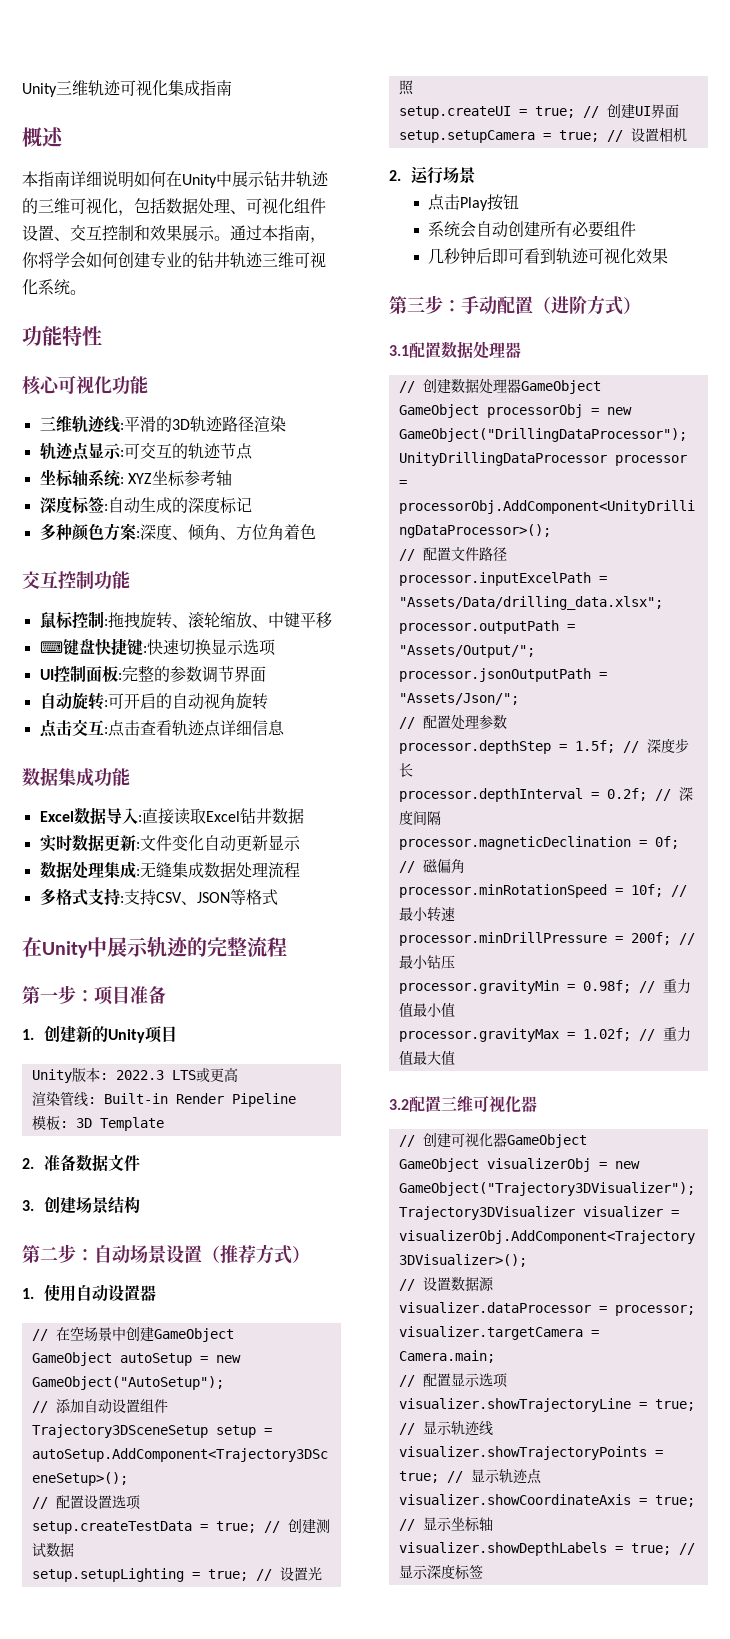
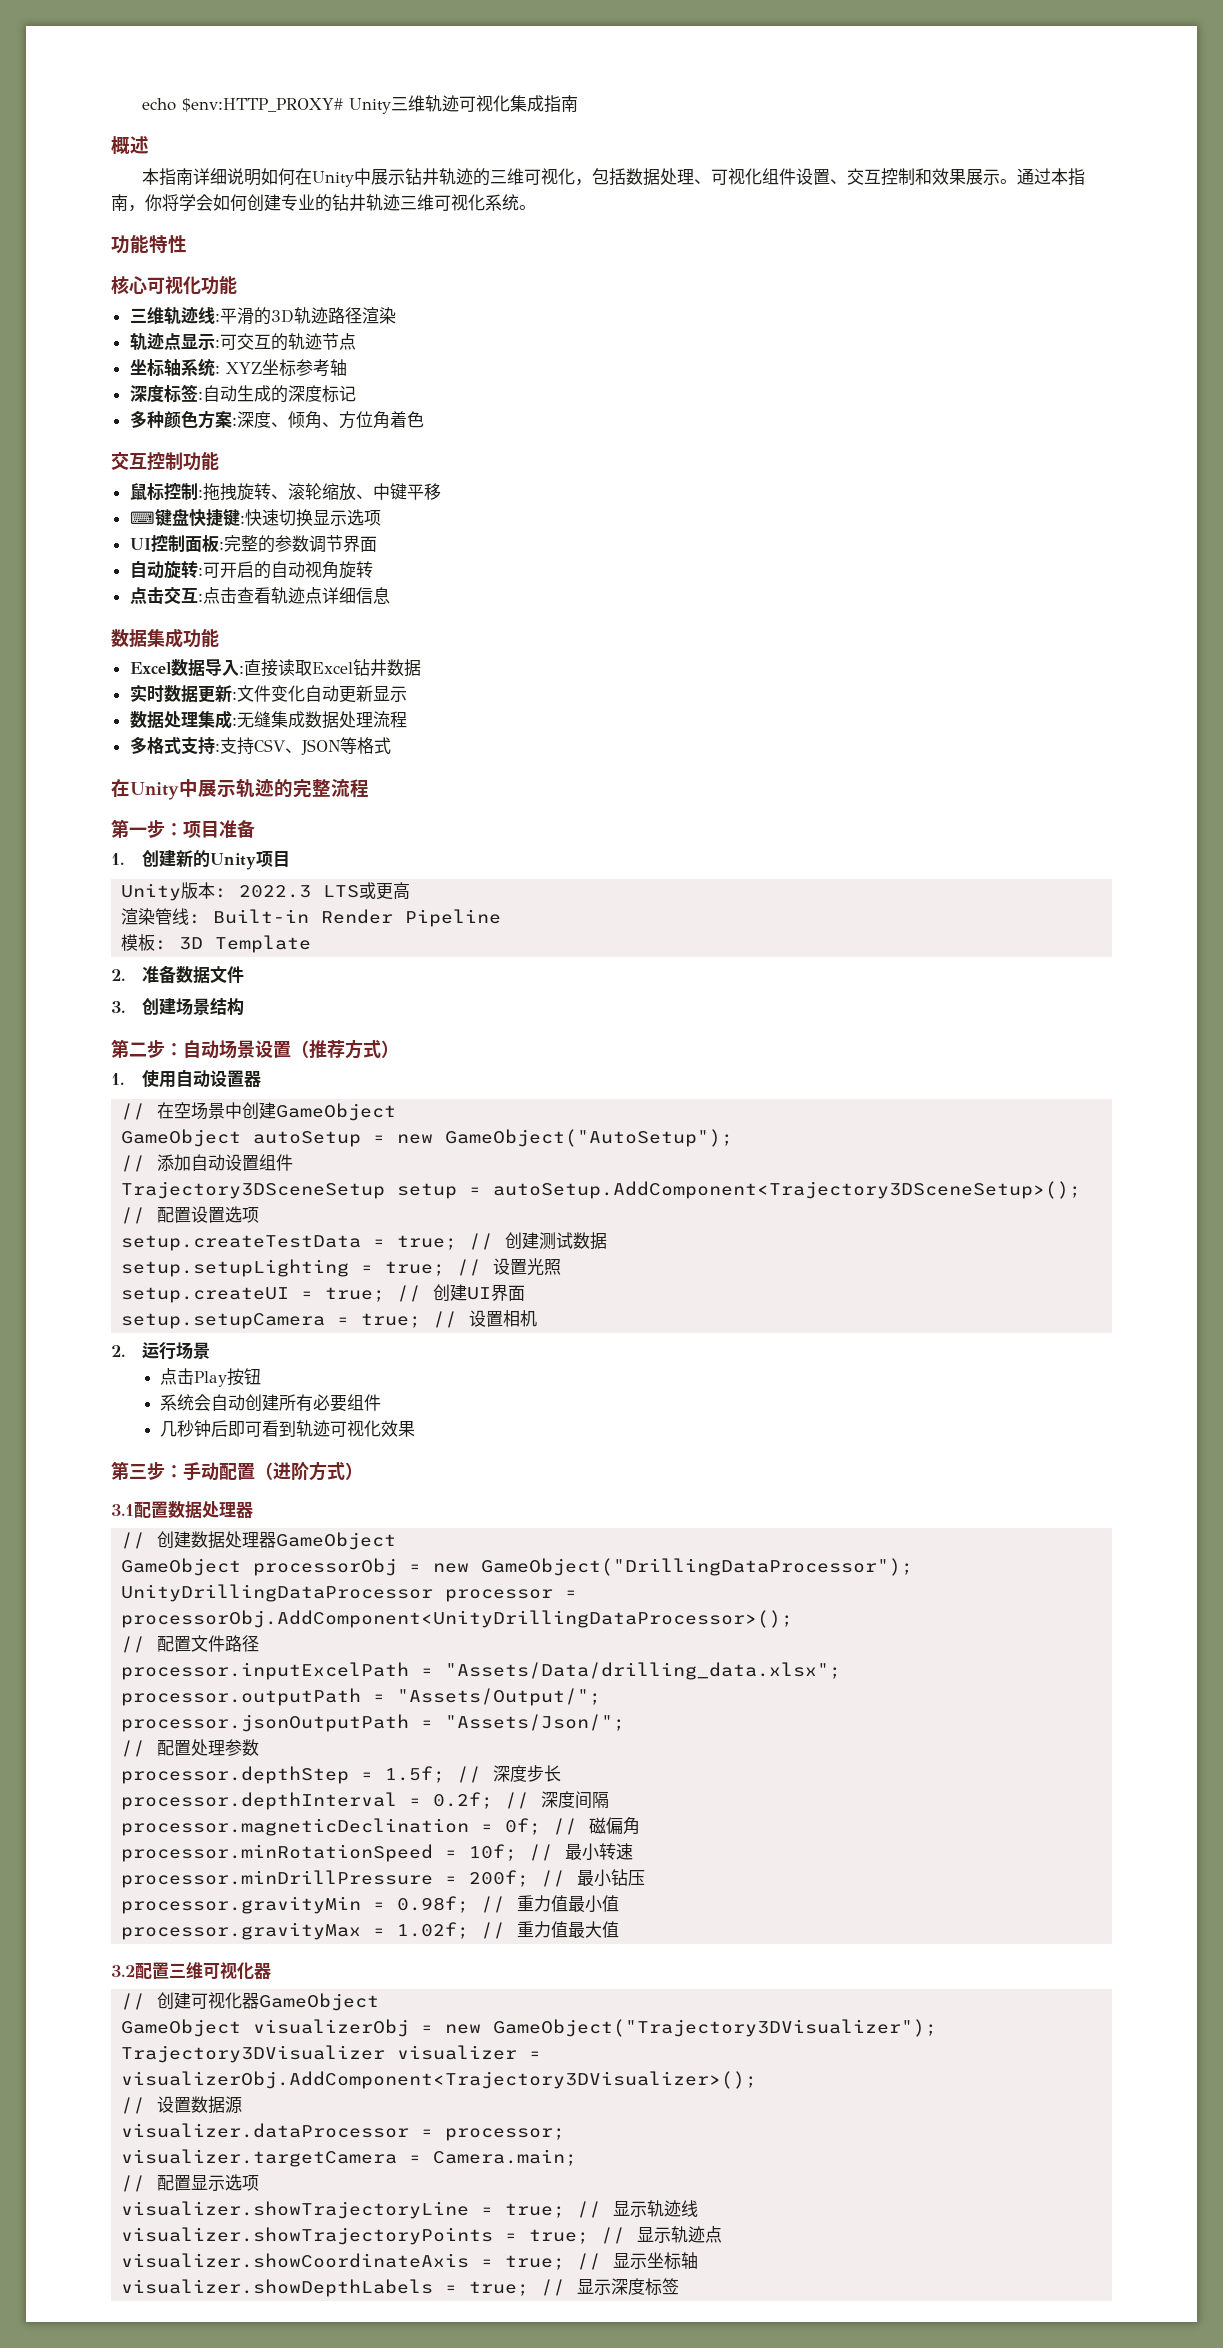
(22, 90) none -> [141,98,343,112] echo $env:HTTP_PROXY#

